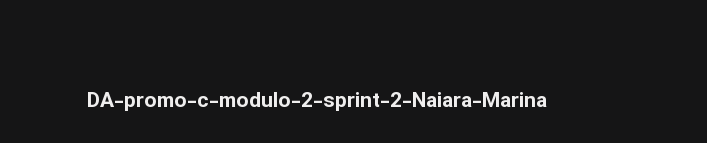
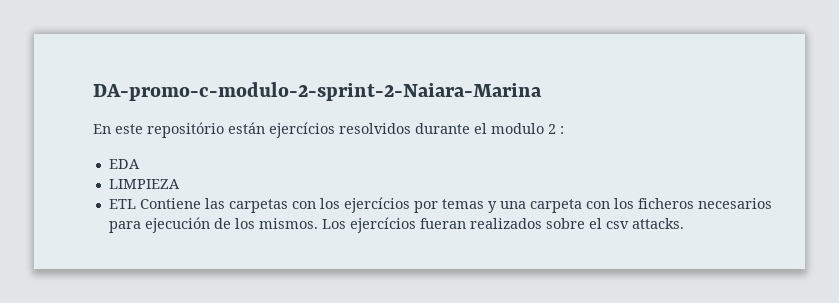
(547, 101) none -> [93,122,564,138] [108,159,140,169] [108,179,180,189] [108,197,772,213] [108,217,684,233] // En este repositório están ejercícios resolvidos durante el modulo 2 : // EDA // LIMPIEZA // ETL Contiene las carpetas con los ejercícios por temas y una carpeta con los ficheros necesarios para ejecución de los mismos. Los ejercícios fueran realizados sobre el csv attacks.

